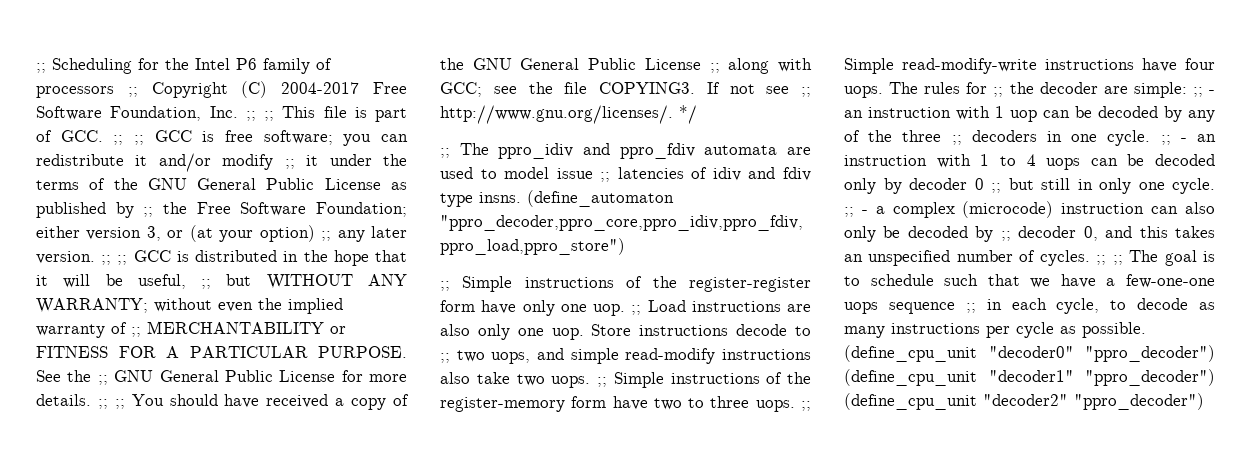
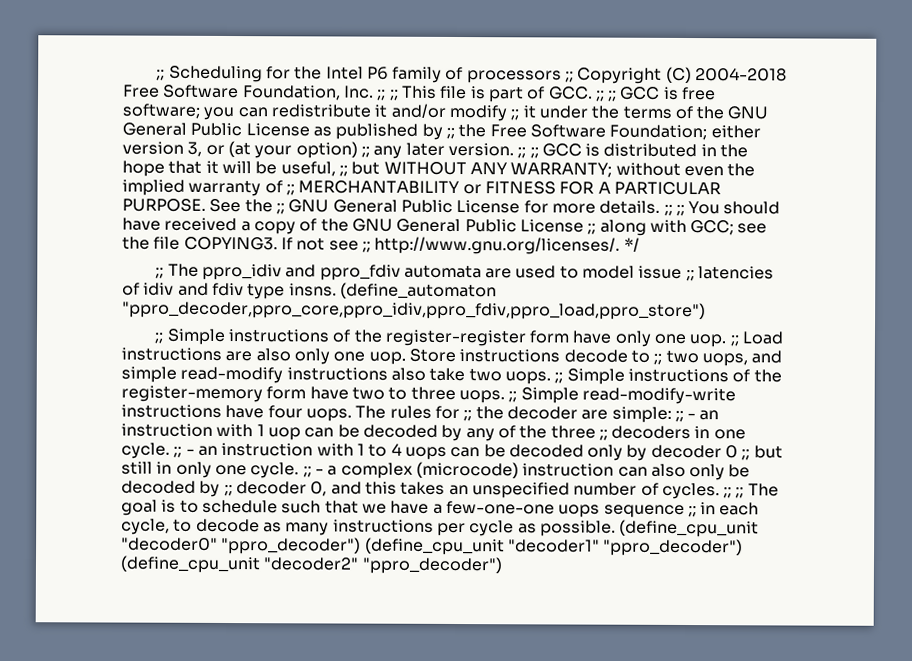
[281,82,360,94] 2004-2017 -> [695,68,788,82] 2004-2018

